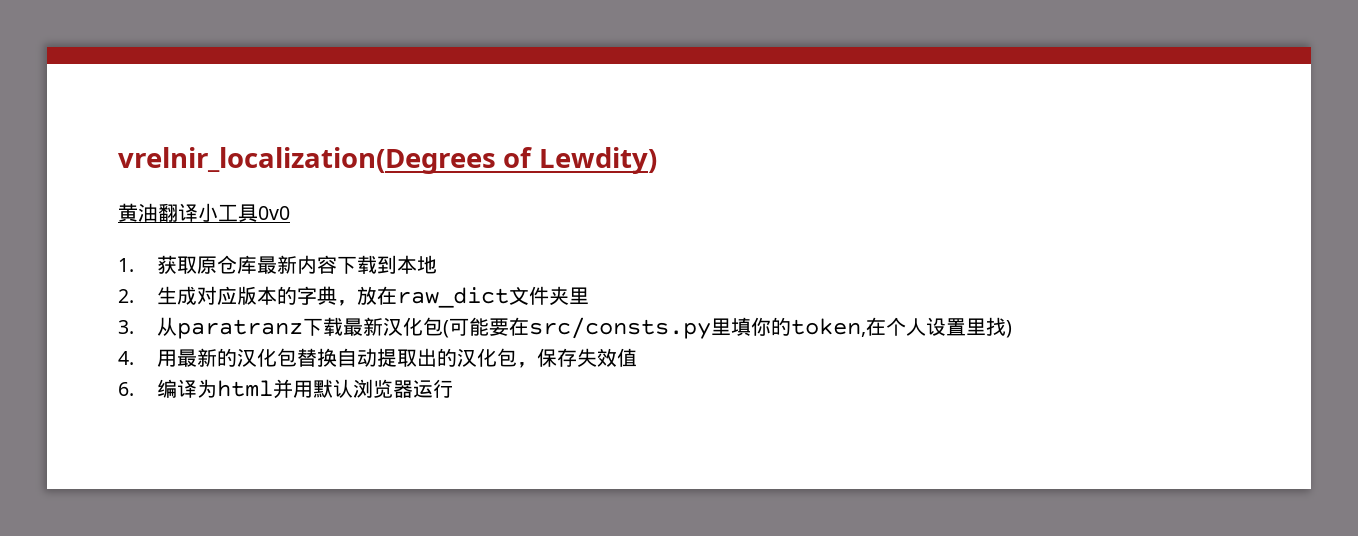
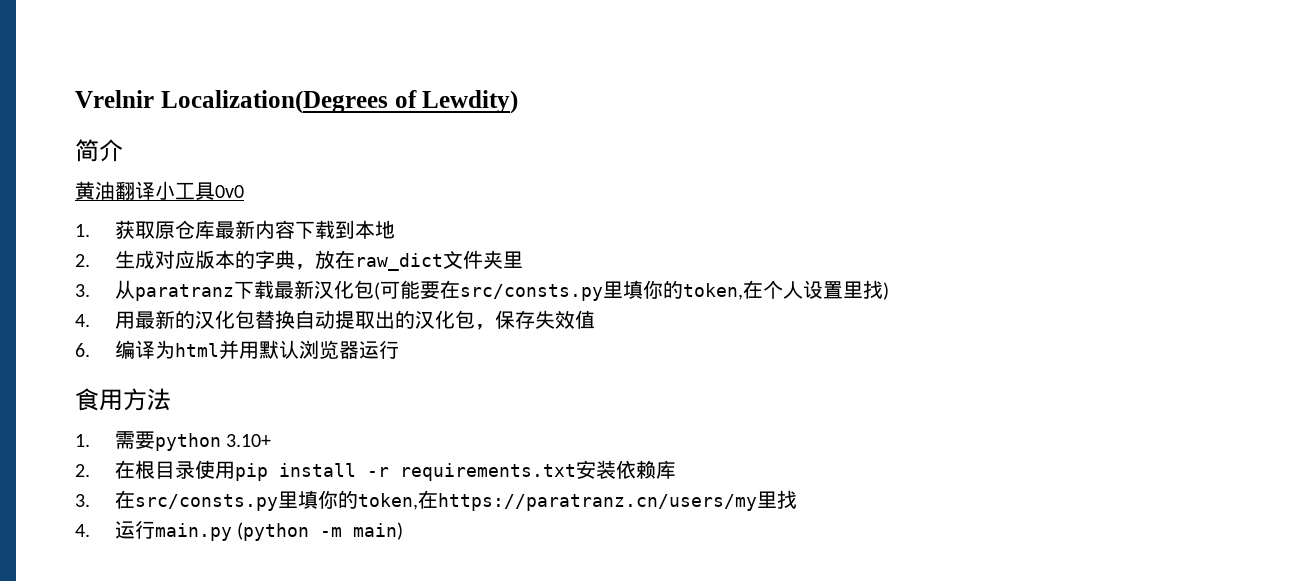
[118,147,496,174] vrelnir_localization(Degrees -> [75,90,388,114] Vrelnir Localization(Degrees
(657, 160) none -> [75,139,123,162] // 简介
(453, 388) none -> [75,388,171,411] [75,431,272,451] [75,460,676,481] [75,490,797,511] [75,520,404,541] // 食用方法 // 1.需要python 3.10+ // 2.在根目录使用pip install -r requirements.txt安装依赖库 // 3.在src/consts.py里填你的token,在https://paratranz.cn/users/my里找 // 4.运行main.py (python -m main)

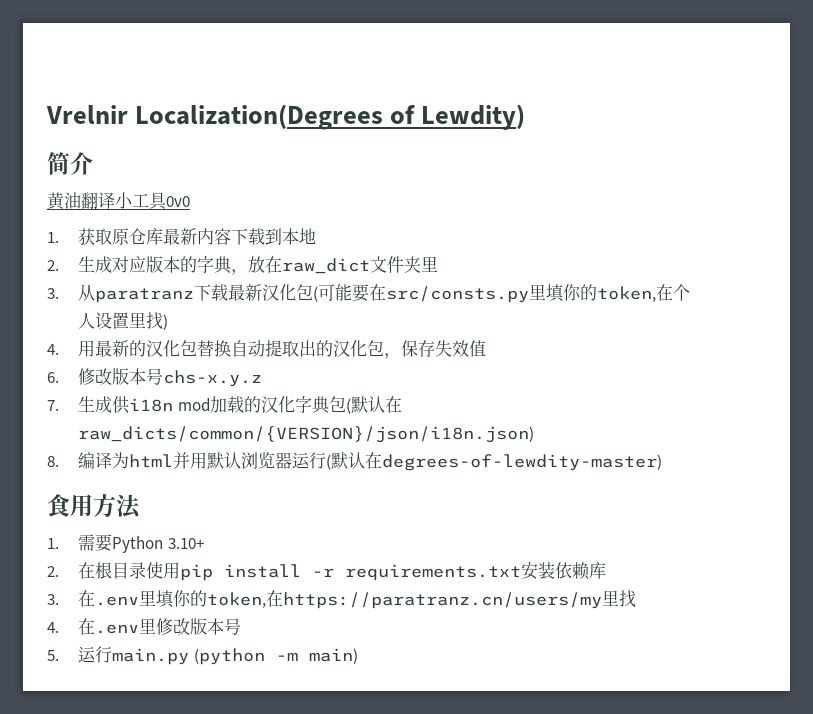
(90, 350) none -> [78,368,263,387] [47,396,402,414] [78,426,535,443] [47,456,59,467] 修改版本号chs-x.y.z // 7.生成供i18n mod加载的汉化字典包(默认在raw_dicts/common/{VERSION}/json/i18n.json) // 8.
(399, 349) none -> [326,452,663,471] (默认在degrees-of-lewdity-master)
[154,433,221,451] python -> [112,536,164,553] Python
[134,494,278,511] src/consts.py -> [95,596,140,606] .env
(90, 530) none -> [78,618,242,635] [47,650,59,661] 在.env里修改版本号 // 5.

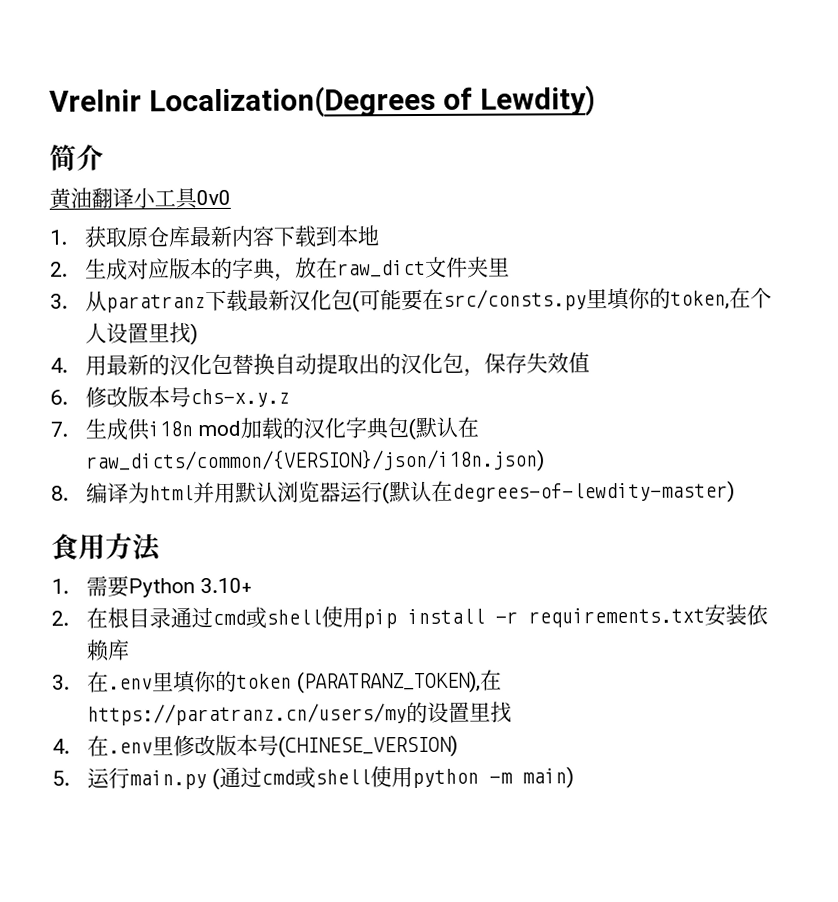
(147, 570) none -> [169,606,322,629] 通过cmd或shell
[207,590,603,609] token,在https://paratranz.cn/users/my -> [235,669,502,694] [86,701,470,726] token (PARATRANZ_TOKEN),在https://paratranz.cn/users/my的设置
(242, 626) none -> [277,734,458,758] (CHINESE_VERSION)
[193,648,265,665] (python -> [211,766,479,791] (通过cmd或shell使用python

